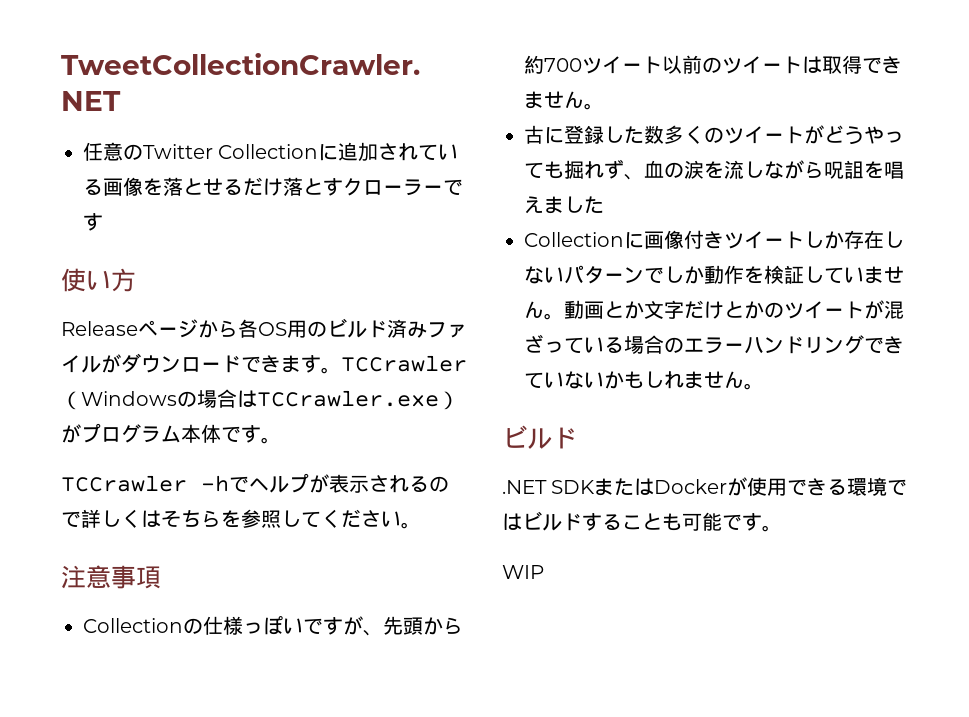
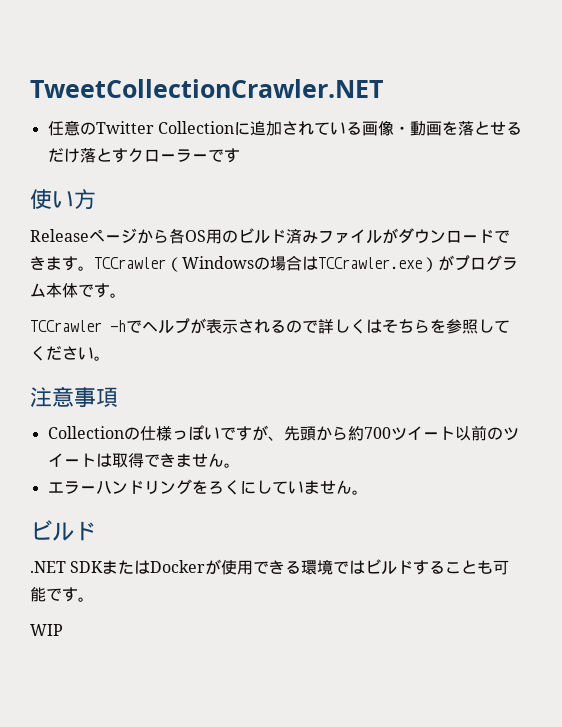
(143, 186) none -> [393,121,442,136] ・動画
[524,125,904,145] [524,159,904,180] [524,196,604,214] [524,230,904,249] [524,265,904,284] [524,300,904,320] [524,334,684,354] 古に登録した数多くのツイートがどうやっても掘れず、血の涙を流しながら呪詛を唱えました // Collectionに画像付きツイートしか存在しないパターンでしか動作を検証していません。動画とか文字だけとかのツイートが混ざっている場合の -> (240, 465) none
[864,336,904,354] [524,371,684,389] できていないかもしれ -> [191,480,304,495] をろくにしてい

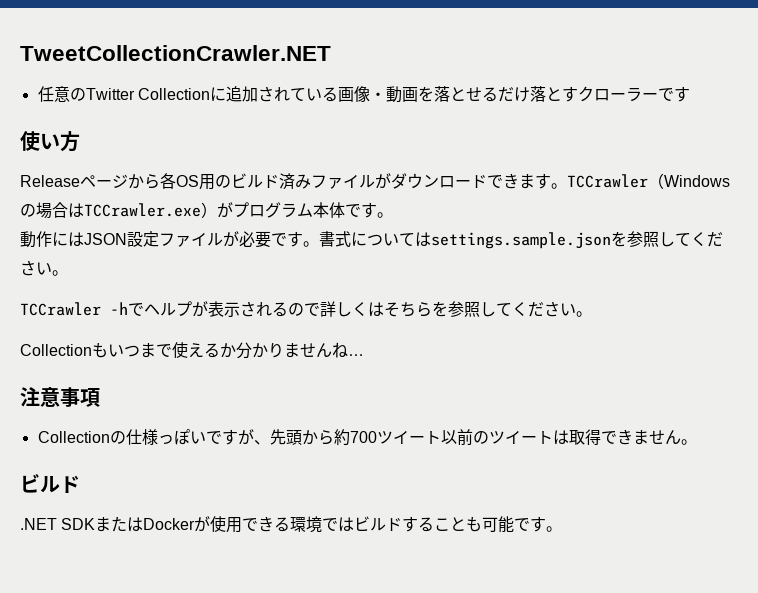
(126, 295) none -> [20,231,723,249] [20,260,68,276] // 動作にはJSON設定ファイルが必要です。書式についてはsettings.sample.jsonを参照してください。
(110, 358) none -> [20,342,364,359] // Collectionもいつまで使えるか分かりませんね…
[47,479,368,495] // エラーハンドリングをろくにしていません。 -> (697, 442) none
[30,624,63,636] // WIP -> (563, 529) none

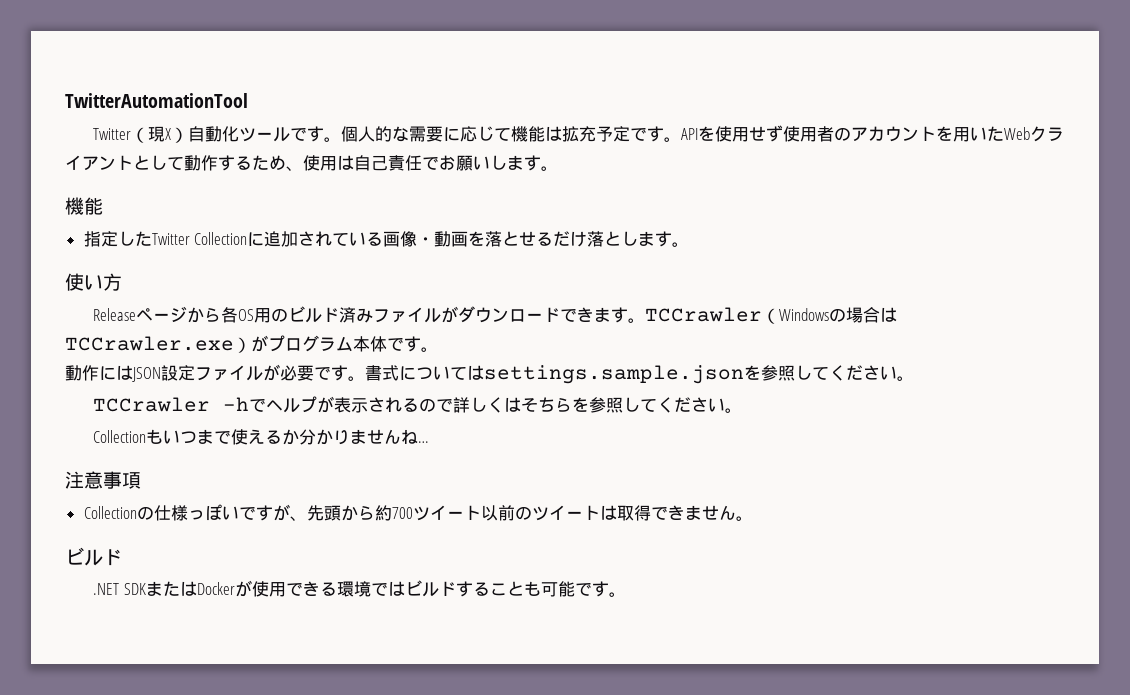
[20,45,331,61] [37,86,86,102] TweetCollectionCrawler.NET // 任意の -> [65,93,248,108] [93,125,1065,143] [65,155,558,171] [65,197,103,215] [83,231,152,247] TwitterAutomationTool // Twitter（現X）自動化ツールです。個人的な需要に応じて機能は拡充予定です。APIを使用せず使用者のアカウントを用いたWebクライアントとして動作するため、使用は自己責任でお願いします。 // 機能 // 指定した
[561,86,690,102] すクローラーです -> [621,231,690,247] します。

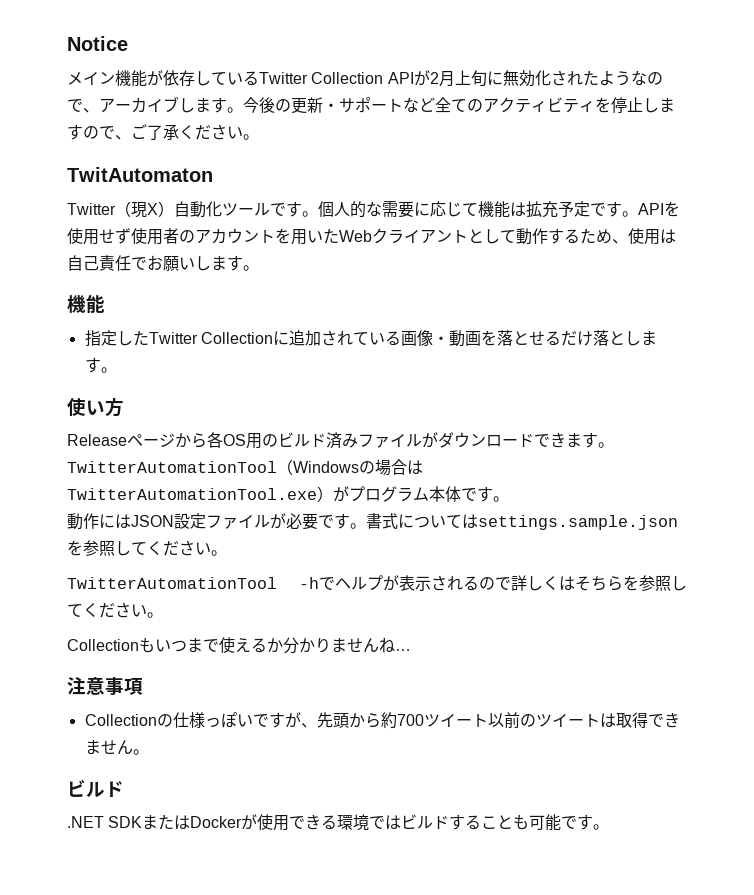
[65,93,248,108] TwitterAutomationTool -> [67,36,128,51] [67,70,663,87] [67,96,675,114] [67,124,259,140] [67,167,213,182] Notice // メイン機能が依存しているTwitter Collection APIが2月上旬に無効化されたようなので、アーカイブします。今後の更新・サポートなど全てのアクティビティを停止しますので、ご了承ください。 // TwitAutomaton
[645,307,763,322] TCCrawler -> [67,461,277,473] TwitterAutomationTool
[65,336,234,351] TCCrawler.exe -> [67,488,317,500] TwitterAutomationTool.exe
[93,397,211,412] TCCrawler -> [67,577,277,589] TwitterAutomationTool

